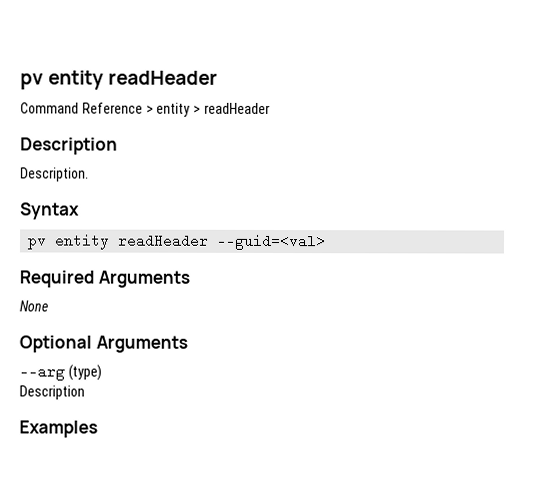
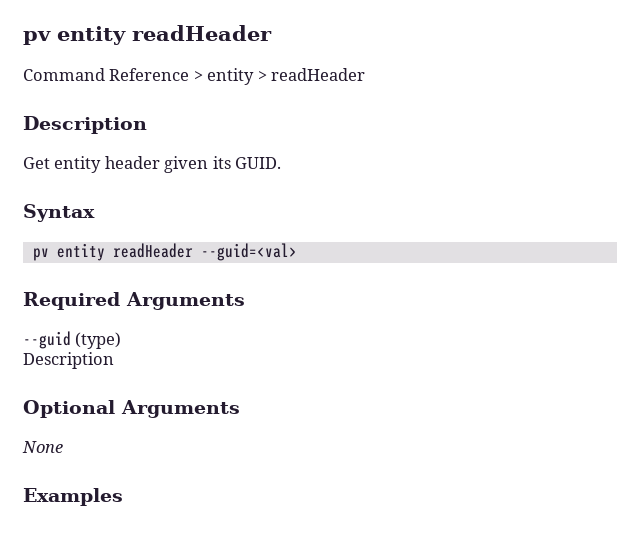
[20,167,89,182] Description. -> [23,156,282,173] Get entity header given its GUID.
[19,300,48,312] // None -> [23,331,122,349] [23,352,114,369] // --guid (type) // Description
[19,364,102,381] [19,385,85,400] // --arg (type) // Description -> [22,441,63,453] // None

